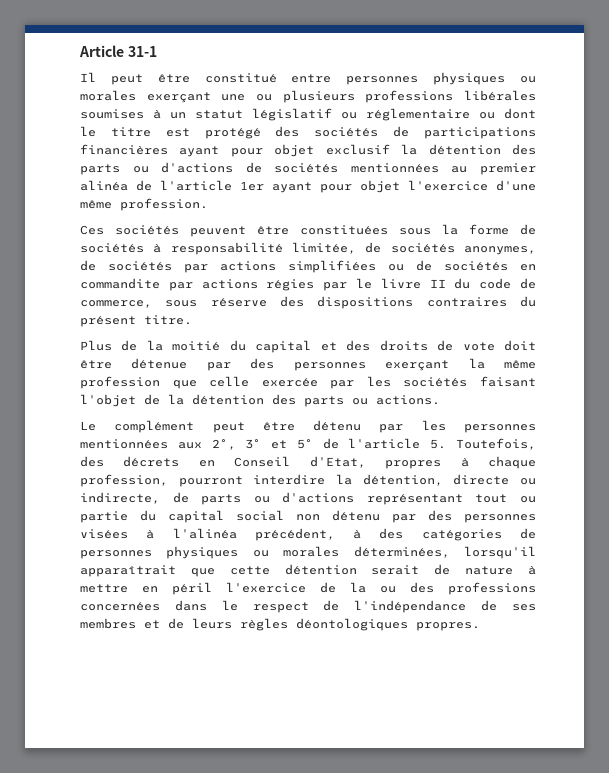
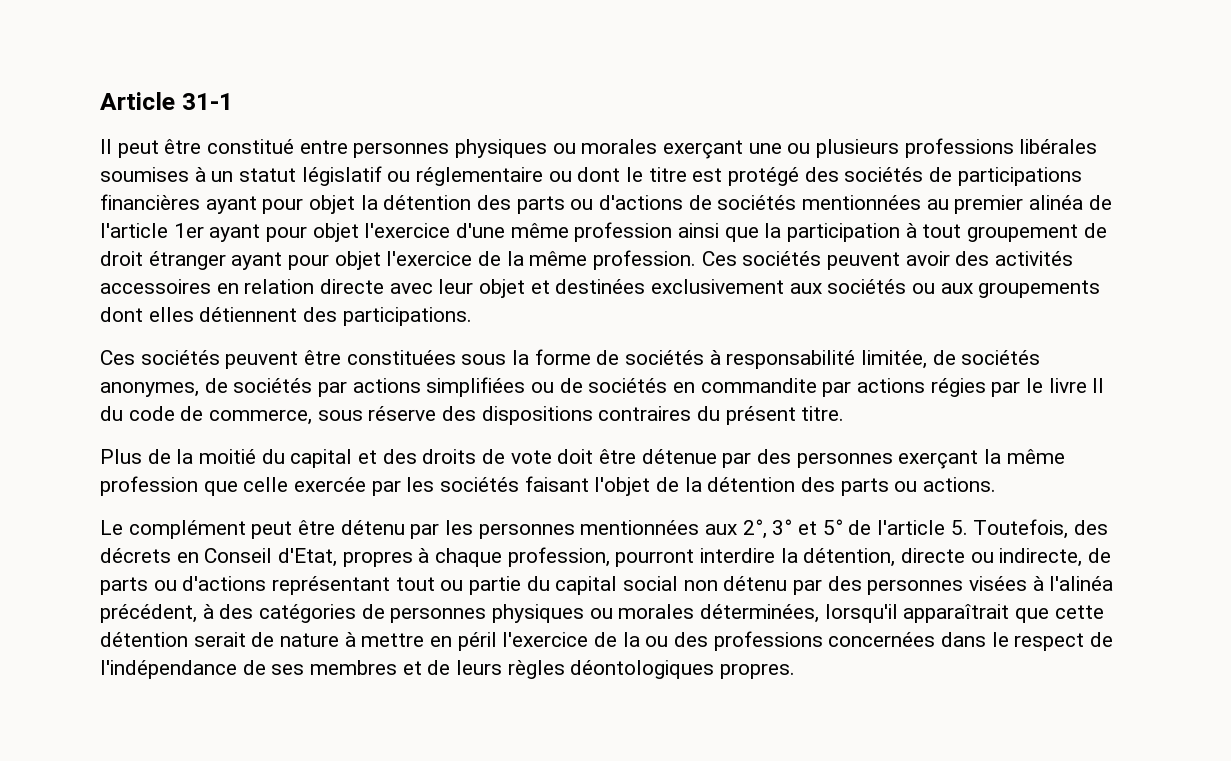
[325,144,390,155] exclusif -> (356, 204) none
[120,198,208,211] profession. -> [574,222,1107,242] [100,250,1074,270] [100,279,1101,298] [100,307,472,326] profession ainsi que la participation à tout groupement de droit étranger ayant pour objet l'exercice de la même profession. Ces sociétés peuvent avoir des activités accessoires en relation directe avec leur objet et destinées exclusivement aux sociétés ou aux groupements dont elles détiennent des participations.

